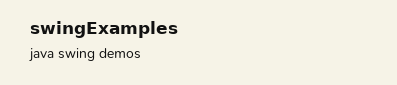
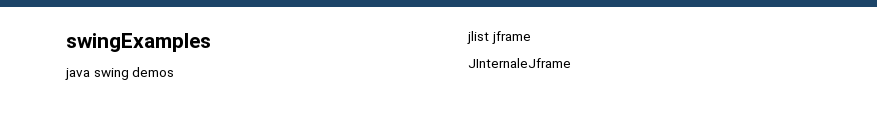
(141, 53) none -> [467,31,531,44] [468,58,571,68] // jlist jframe // JInternaleJframe

